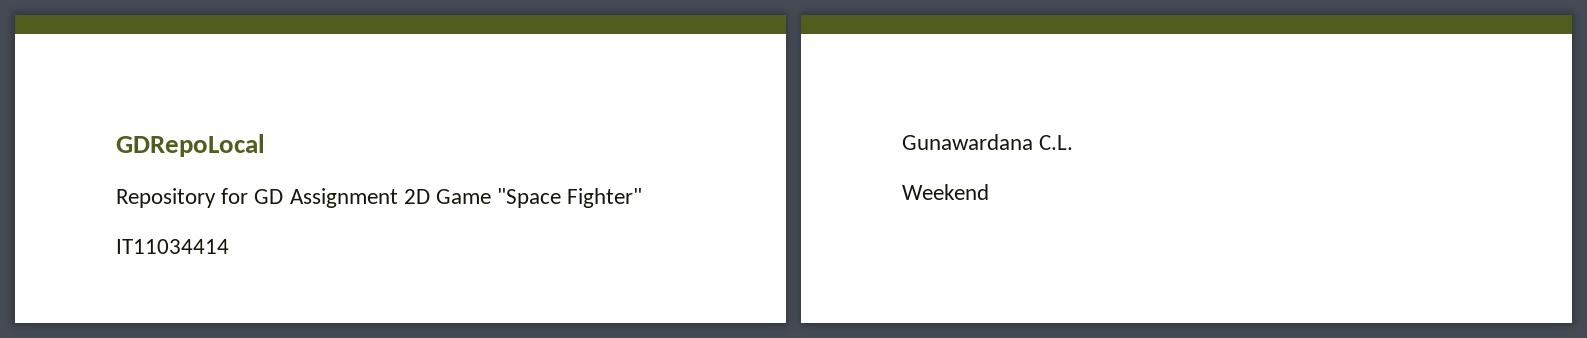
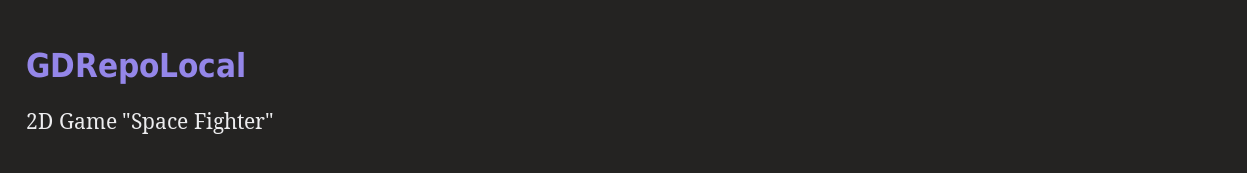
[116,188,398,208] Repository for GD Assignment -> (246, 67) none
[116,239,229,254] [902,134,1074,150] [902,184,989,200] // IT11034414 // Gunawardana C.L. // Weekend -> (275, 123) none

